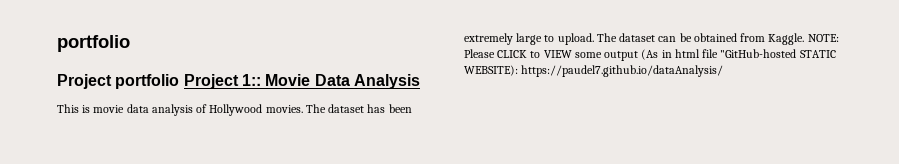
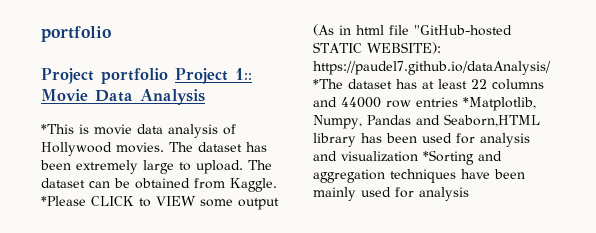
[57,104,79,113] This -> [41,124,74,134] *This
[807,34,839,42] [464,49,495,58] NOTE: Please -> [41,196,86,206] *Please
(724, 71) none -> [313,79,544,90] [313,97,536,111] [313,114,540,129] [313,133,530,147] [313,150,502,165] [313,169,525,183] [313,187,469,201] *The dataset has at least 22 columns and 44000 row entries *Matplotlib, Numpy, Pandas and Seaborn,HTML library has been used for analysis and visualization *Sorting and aggregation techniques have been mainly used for analysis

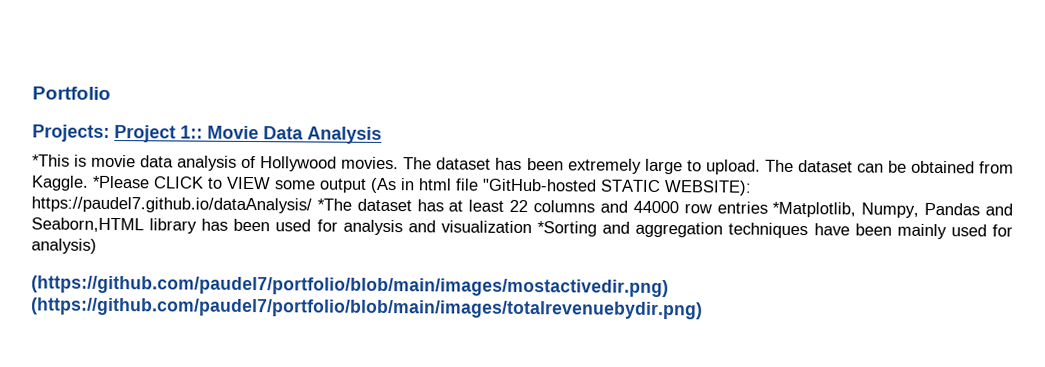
[41,26,111,42] [41,68,168,84] portfolio // Project portfolio -> [32,86,111,100] [32,124,110,142] Portfolio // Projects:
[419,187,469,201] analysis -> [31,238,97,254] [31,275,669,298] [31,297,703,320] analysis) // (https://github.com/paudel7/portfolio/blob/main/images/mostactivedir.png) (https://github.com/paudel7/portfolio/blob/main/images/totalrevenuebydir.png)

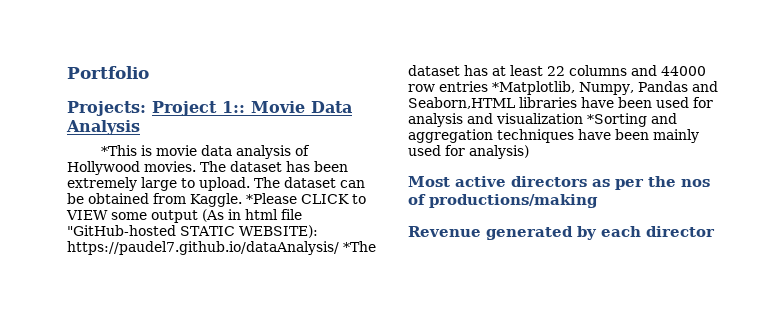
[149,218,229,234] library has -> [519,97,614,108] libraries have
[31,275,669,298] [31,297,703,320] (https://github.com/paudel7/portfolio/blob/main/images/mostactivedir.png) (https://github.com/paudel7/portfolio/blob/main/images/totalrevenuebydir.png) -> [408,176,710,190] [408,194,598,208] [408,226,715,240] Most active directors as per the nos of productions/making // Revenue generated by each director

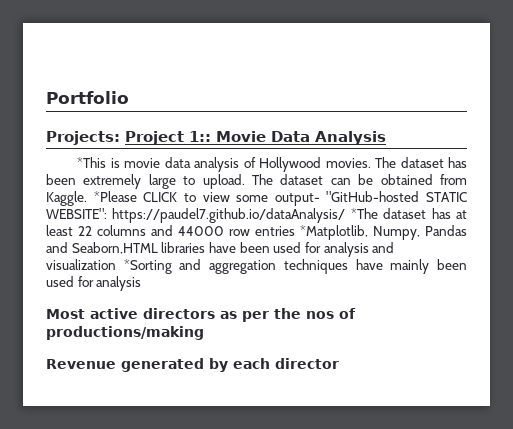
[66,209,302,223] VIEW some output (As in html file -> [202,192,320,206] view some output-
[239,225,318,238] WEBSITE): -> [46,208,107,219] WEBSITE":
[615,129,699,143] [408,145,529,159] been mainly used for analysis) -> [390,259,468,274] [46,276,142,291] mainly been used for analysis

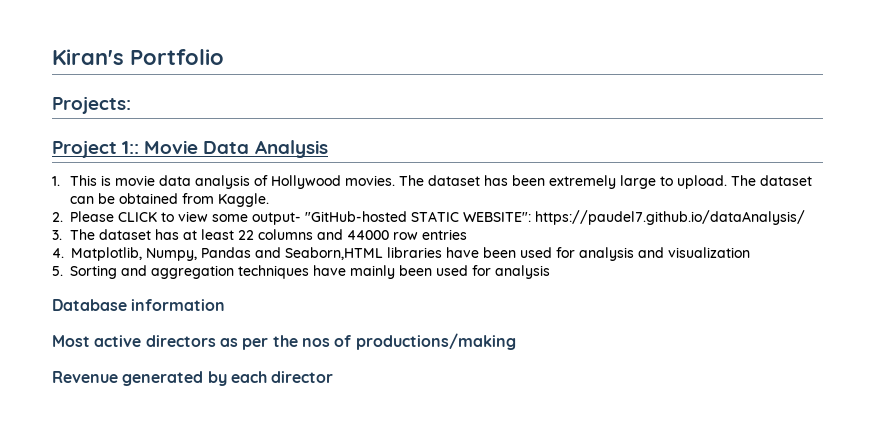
(46, 97) none -> [52,49,124,65] Kiran's
(120, 138) none -> (131, 105) //
[76,157,106,168] *This -> [52,175,97,186] 1. This
[93,191,137,202] *Please -> [52,211,114,222] // 2. Please
[350,208,378,219] *The -> [52,229,95,240] // 3. The
[300,225,368,240] *Matplotlib, -> [52,247,142,261] // 4. Matplotlib,
[123,259,172,274] *Sorting -> [52,265,117,279] // 5. Sorting
(142, 283) none -> [52,299,226,311] // Database information

